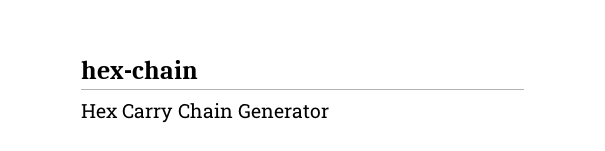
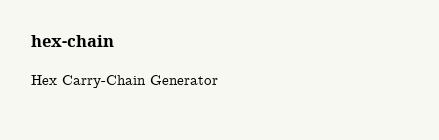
[122,103,233,123] Carry Chain -> [62,75,146,88] Carry-Chain

